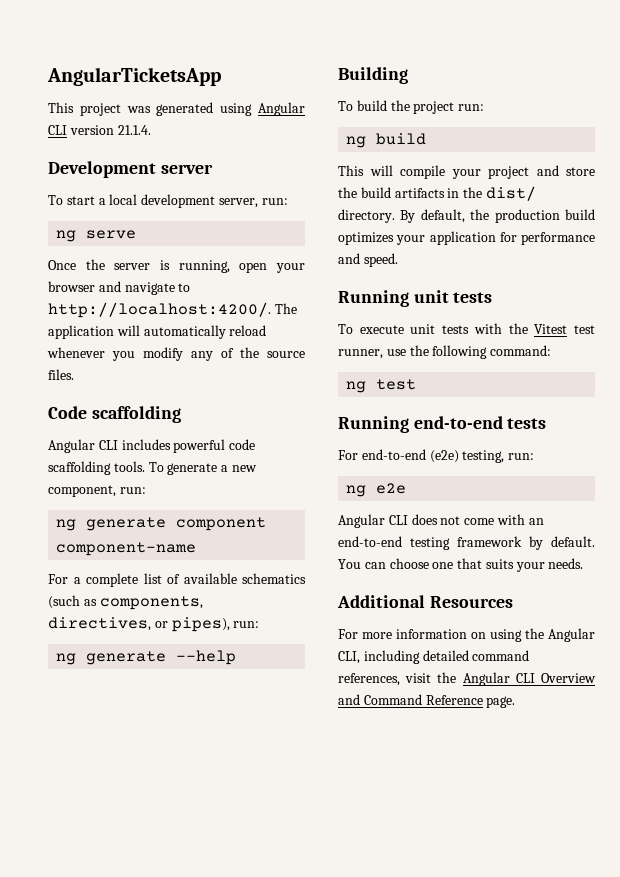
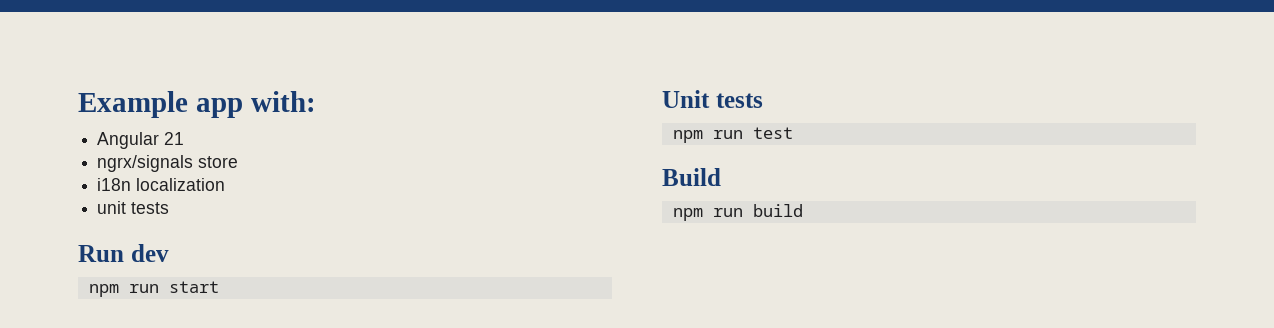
[47,67,221,86] [48,102,305,116] [48,125,151,135] [48,161,213,178] [48,194,288,208] [56,230,137,242] [48,259,305,273] [48,281,191,295] [48,302,297,318] [48,325,267,339] [47,347,305,361] [48,369,74,380] [48,406,181,423] [48,439,256,453] [48,461,257,475] [48,485,146,497] [56,517,267,531] [56,542,197,556] [48,573,306,587] [48,595,203,610] [48,617,260,632] [56,650,237,665] [338,67,408,84] [338,100,485,114] [346,133,427,148] [338,165,595,179] [338,186,536,201] [338,209,595,223] [338,231,595,245] [338,253,398,267] [338,290,493,307] [338,323,595,334] [338,345,552,359] [346,379,417,393] [338,416,547,433] [338,449,535,463] [346,483,407,497] [338,514,544,528] [338,536,595,550] [338,558,584,572] [337,595,513,608] [338,628,595,642] [338,650,530,664] [338,672,596,686] [338,694,516,708] AngularTicketsApp // This project was generated using Angular CLI version 21.1.4. // Development server // To start a local development server, run: // ng serve // Once the server is running, open your browser and navigate to http://localhost:4200/. The application will automatically reload whenever you modify any of the source files. // Code scaffolding // Angular CLI includes powerful code scaffolding tools. To generate a new component, run: // ng generate component component-name // For a complete list of available schematics (such as components, directives, or pipes), run: // ng generate --help // Building // To build the project run: // ng build // This will compile your project and store the build artifacts in the dist/ directory. By default, the production build optimizes your application for performance and speed. // Running unit tests // To execute unit tests with the Vitest test runner, use the following command: // ng test // Running end-to-end tests // For end-to-end (e2e) testing, run: // ng e2e // Angular CLI does not come with an end-to-end testing framework by default. You can choose one that suits your needs. // Additional Resources // For more information on using the Angular CLI, including detailed command references, visit the Angular CLI Overview and Command Reference page. -> [78,91,316,118] [97,132,185,149] [97,155,239,172] [97,178,226,191] [97,201,170,214] [78,244,169,262] [88,281,219,297] [662,90,763,108] [672,127,793,143] [662,168,721,186] [672,204,803,221] Example app with: // Angular 21 // ngrx/signals store // i18n localization // unit tests // Run dev // npm run start // Unit tests // npm run test // Build // npm run build

